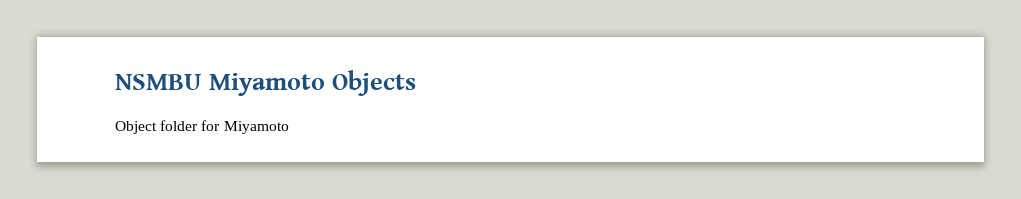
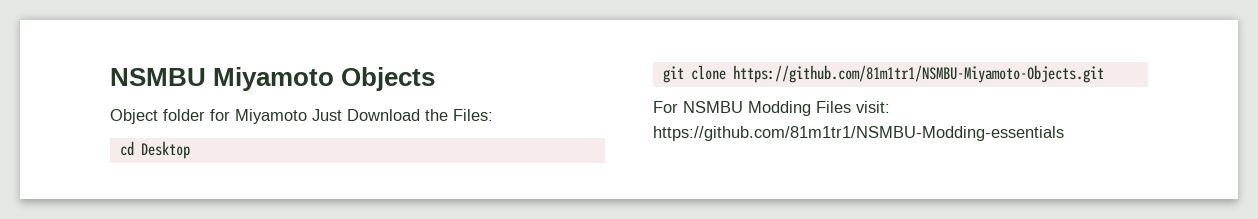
(289, 127) none -> [312,109,493,121] [119,141,190,159] [662,65,1104,83] [653,101,890,116] [653,126,1064,141] Just Download the Files: // cd Desktop // git clone https://github.com/81m1tr1/NSMBU-Miyamoto-Objects.git // For NSMBU Modding Files visit: https://github.com/81m1tr1/NSMBU-Modding-essentials

